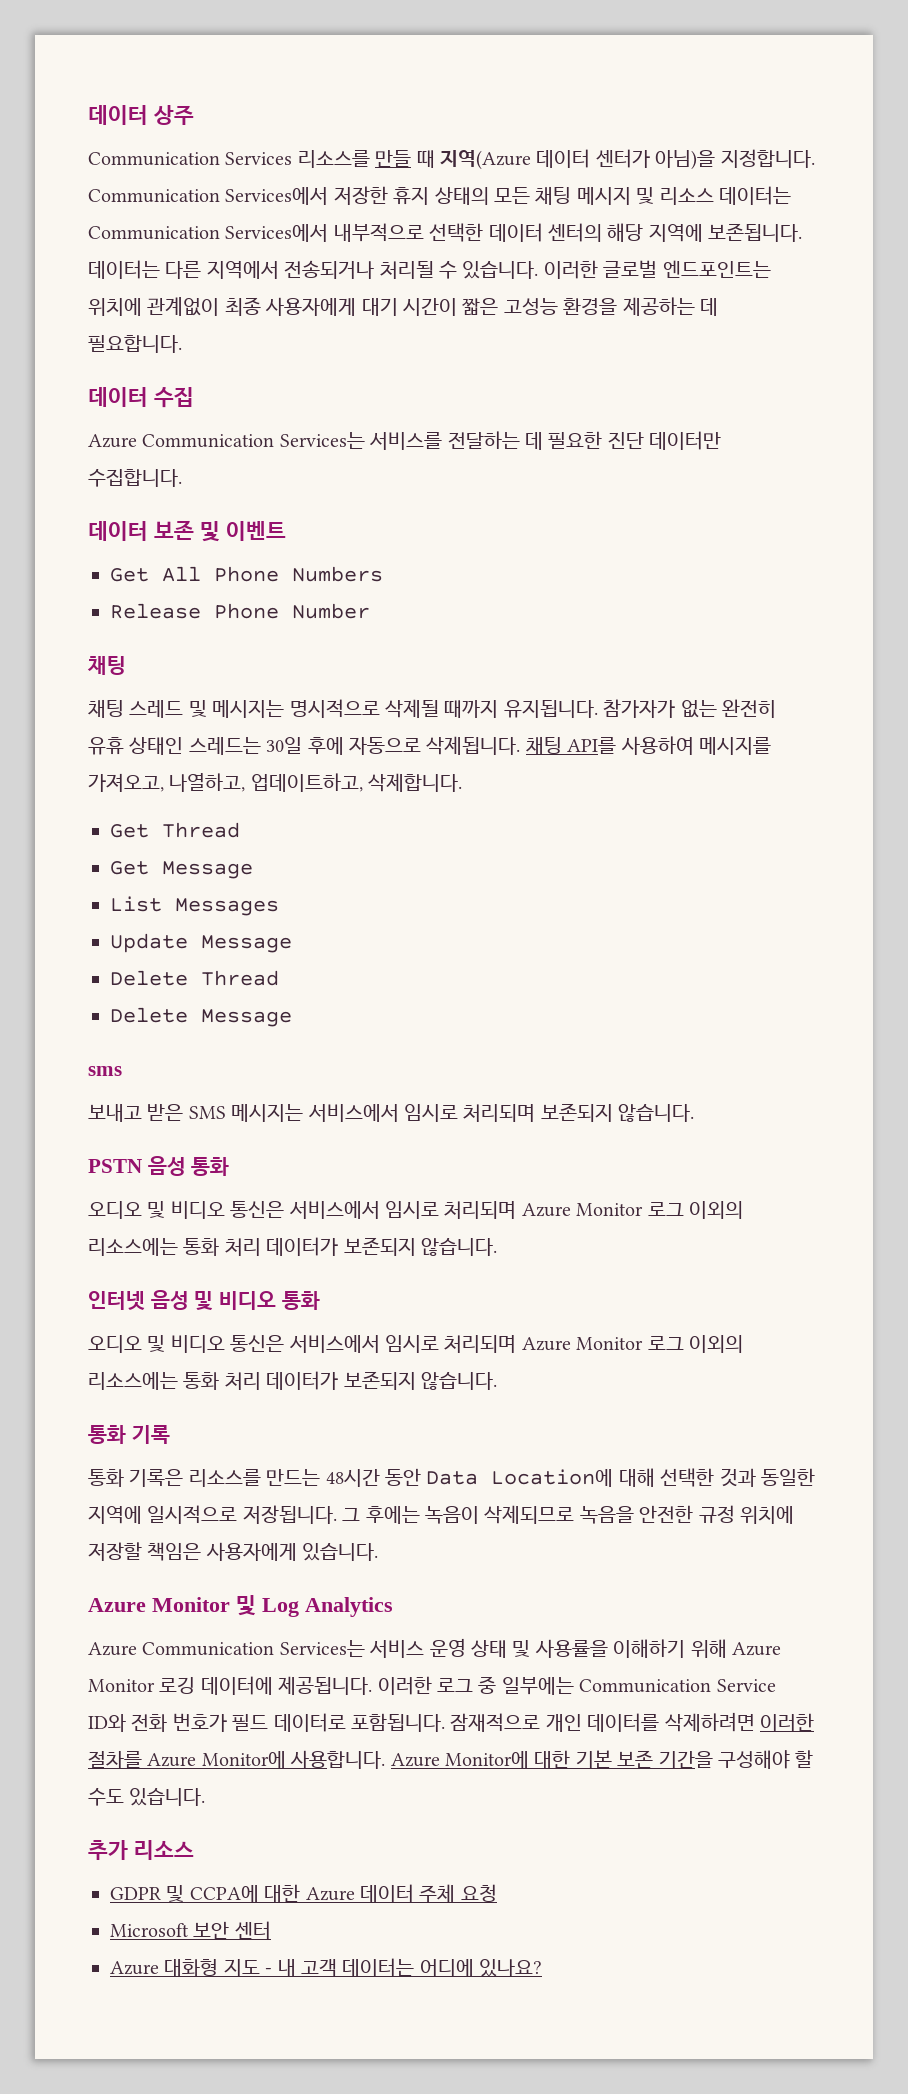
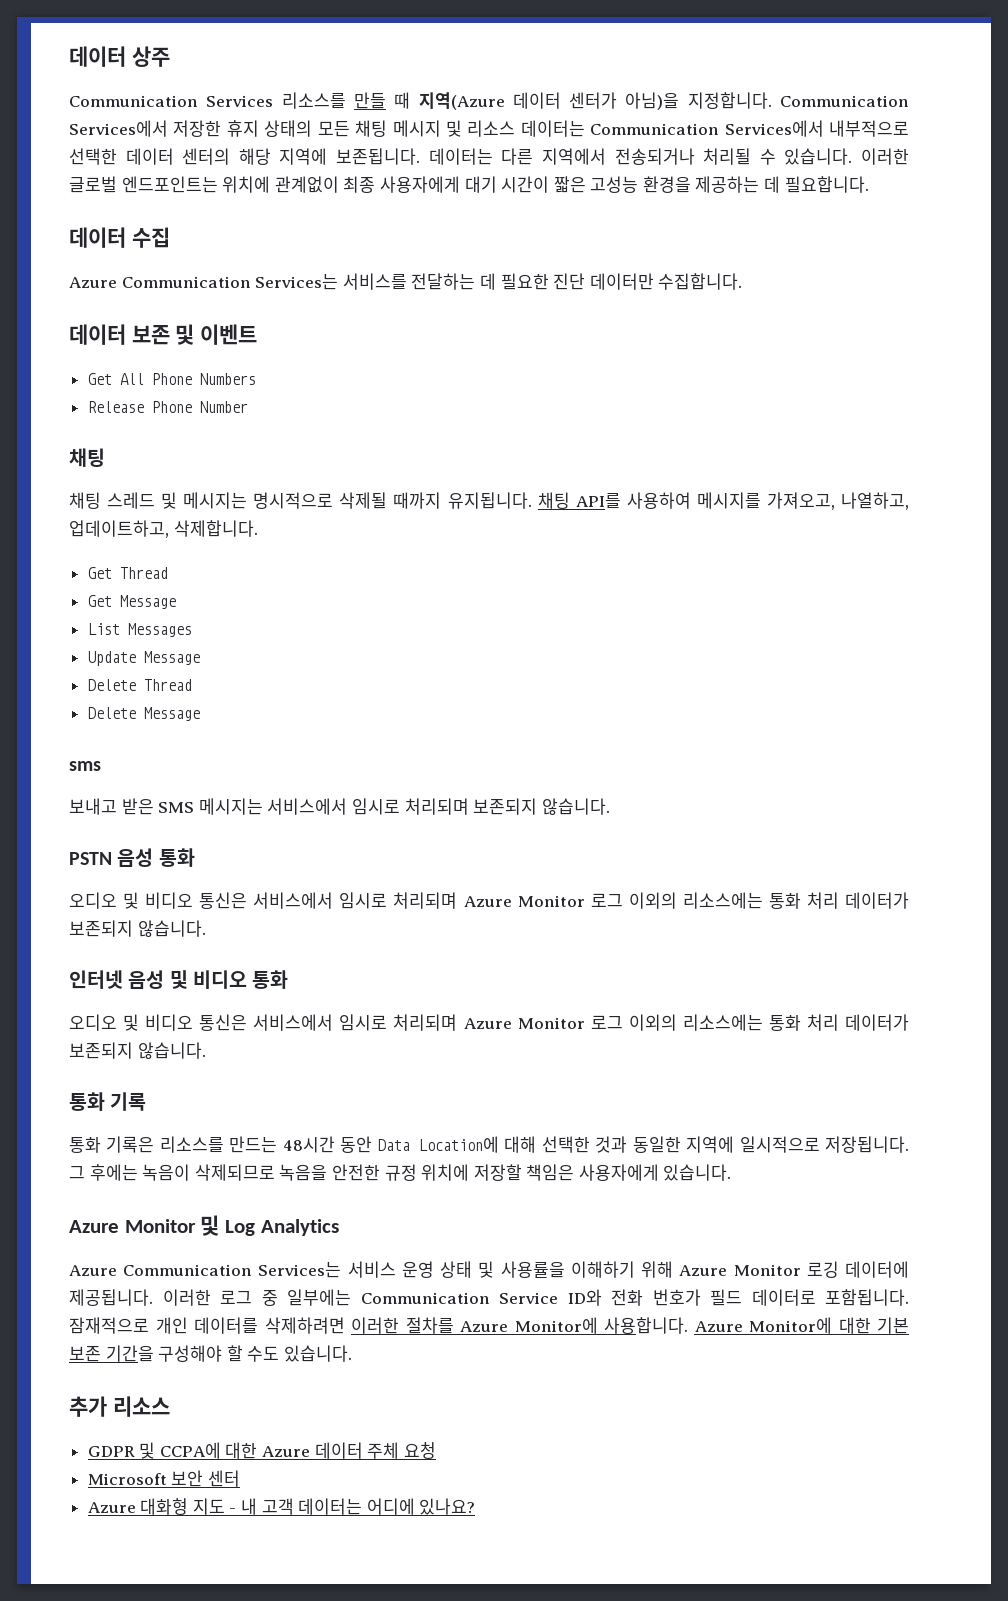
[603,699,776,718] [88,736,521,755] 참가자가 없는 완전히 유휴 상태인 스레드는 30일 후에 자동으로 삭제됩니다. -> (532, 500) none

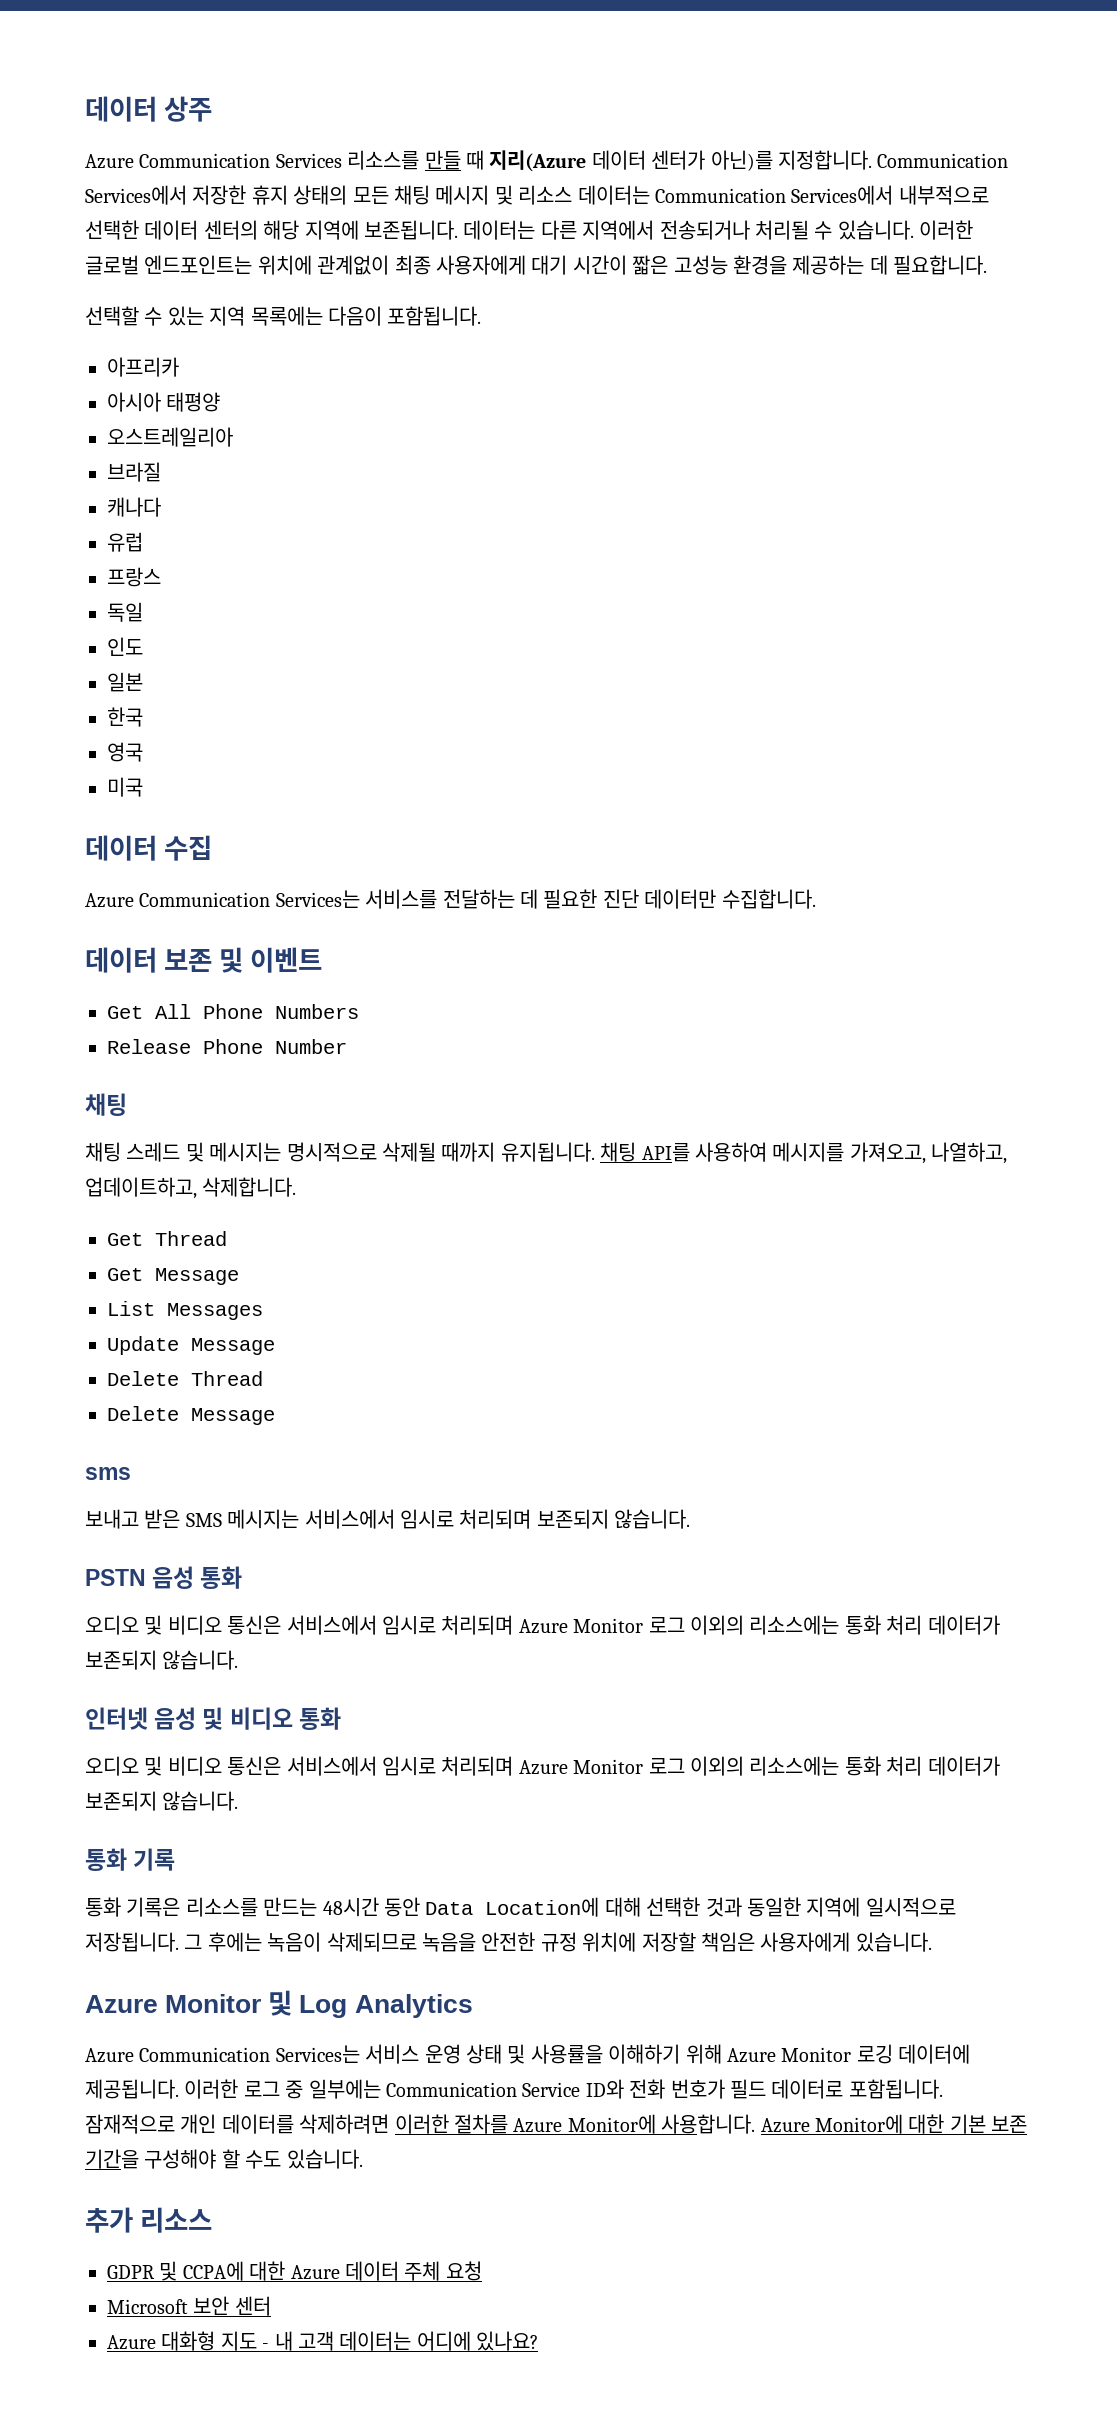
(170, 56) none -> [85,154,134,169] Azure
[418,92,505,110] 지역(Azure -> [489,150,587,172] 지리(Azure
[625,92,680,110] 아님)을 -> [710,150,773,171] 아닌)를
(869, 184) none -> [85,306,482,326] [107,357,179,377] [107,392,221,412] [107,427,233,447] [107,462,161,482] [107,497,161,517] [107,532,143,552] [107,567,161,587] [107,602,143,622] [107,637,143,656] [107,672,143,692] [107,707,143,727] [107,742,143,762] [107,777,143,797] // 선택할 수 있는 지역 목록에는 다음이 포함됩니다. // 아프리카 // 아시아 태평양 // 오스트레일리아 // 브라질 // 캐나다 // 유럽 // 프랑스 // 독일 // 인도 // 일본 // 한국 // 영국 // 미국

